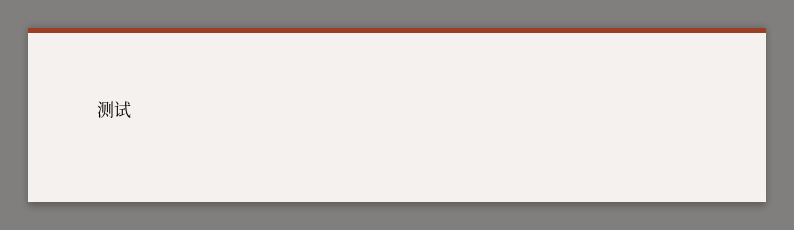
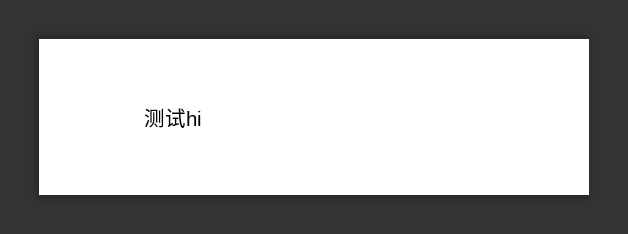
(131, 110) none -> [186,111,202,126] hi

